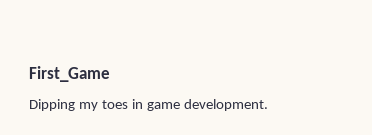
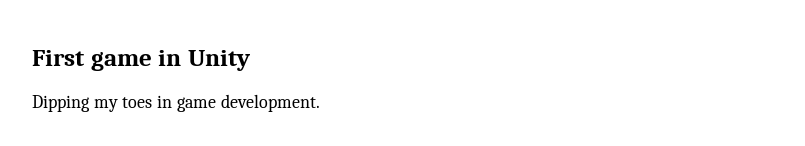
[29,66,110,82] First_Game -> [32,50,251,71] First game in Unity

